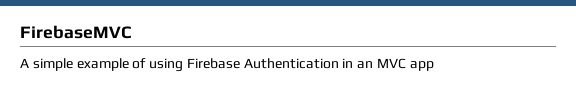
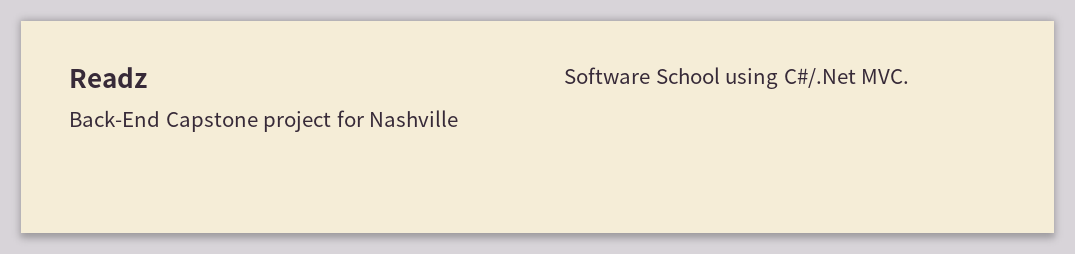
[20,25,131,39] [20,58,434,72] FirebaseMVC // A simple example of using Firebase Authentication in an MVC app -> [69,67,147,88] [69,110,459,132] [564,67,910,89] Readz // Back-End Capstone project for Nashville Software School using C#/.Net MVC.

